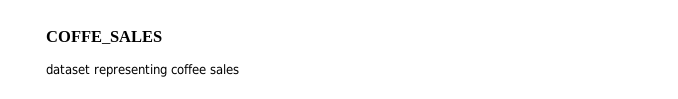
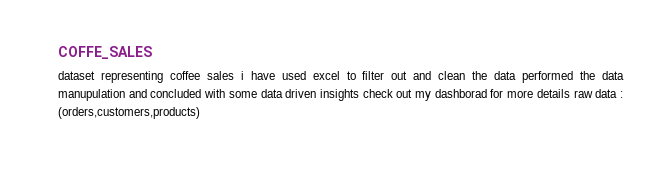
(239, 69) none -> [240,71,624,83] [58,89,623,101] [58,107,200,119] i have used excel to filter out and clean the data performed the data manupulation and concluded with some data driven insights check out my dashborad for more details raw data : (orders,customers,products)

